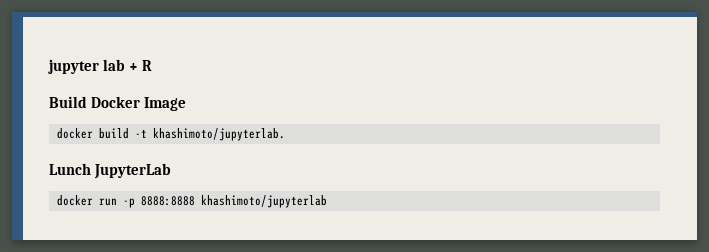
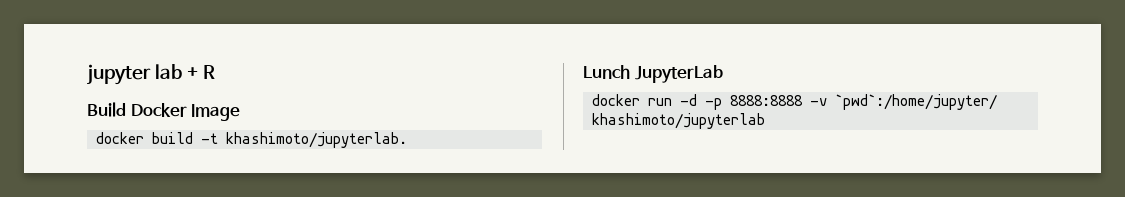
(117, 202) none -> [679,94,697,106] -d
(195, 201) none -> [809,94,997,110] -v `pwd`:/home/jupyter/

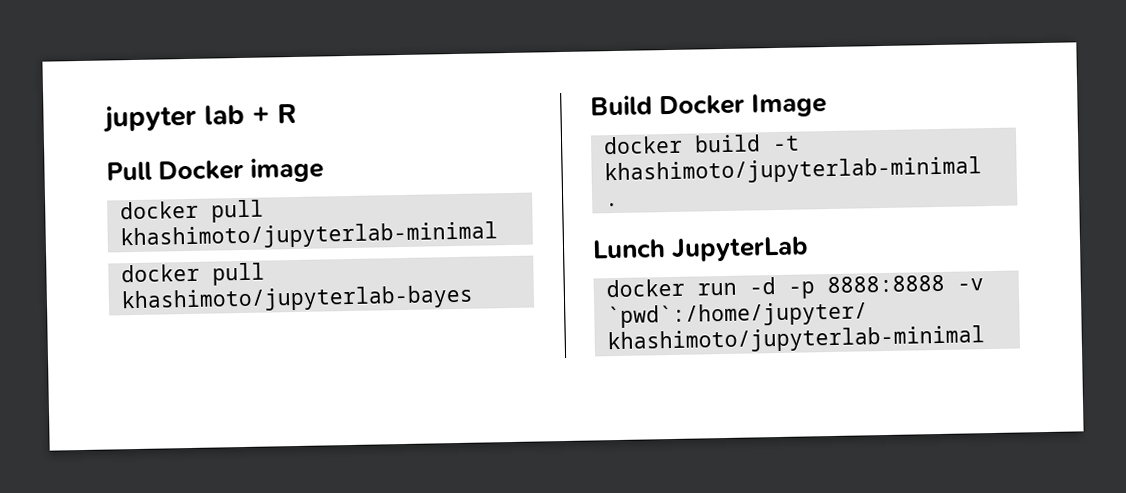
(215, 72) none -> [106,157,325,183] [119,199,264,223] [119,221,498,251] [120,262,265,286] [120,284,474,314] // Pull Docker image // docker pull khashimoto/jupyterlab-minimal // docker pull khashimoto/jupyterlab-bayes
[225,132,407,148] khashimoto/jupyterlab. -> [603,156,982,186] [604,202,619,207] khashimoto/jupyterlab-minimal .
[591,113,765,129] khashimoto/jupyterlab -> [606,325,985,355] khashimoto/jupyterlab-minimal

